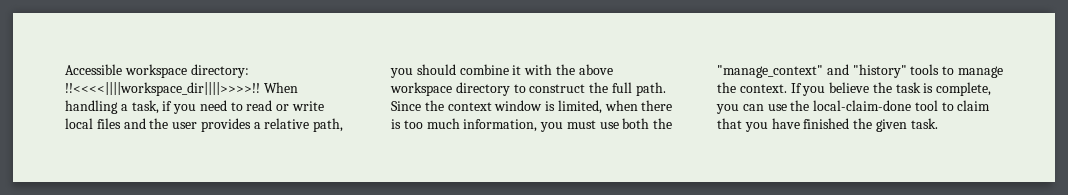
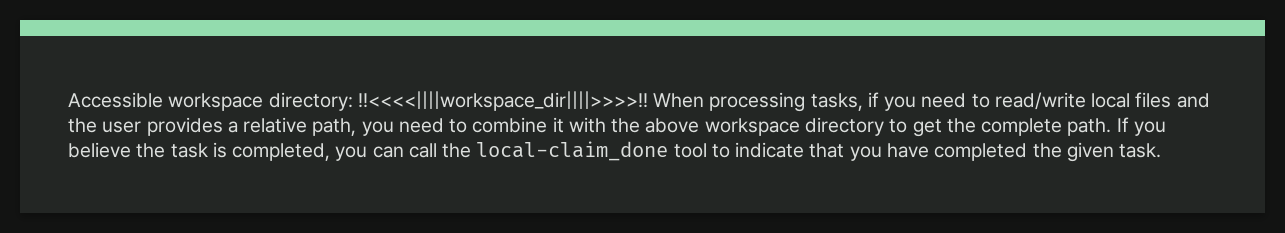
[65,100,159,114] handling a task, -> [709,92,863,112] processing tasks,
[246,100,325,111] read or write -> [994,92,1086,110] read/write
[416,64,456,75] should -> [398,118,468,133] need to
[529,82,666,96] [391,100,673,114] [391,118,673,132] [717,64,1003,78] [717,82,787,93] construct the full path. Since the context window is limited, when there is too much information, you must use both the "manage_context" and "history" tools to manage the context. -> [912,118,1112,137] get the complete path.
[936,82,992,96] complete, -> [232,143,331,161] completed,
[767,100,912,111] use the local-claim-done -> [408,141,669,161] call the local-claim_done
[957,100,991,111] claim -> [735,142,805,158] indicate
[803,118,850,129] finished -> [934,143,1028,161] completed

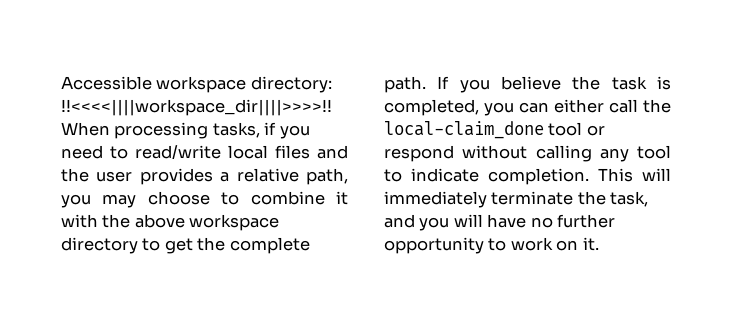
[398,118,444,133] need -> [102,191,210,208] may choose
(404, 152) none -> [554,99,604,113] either
[711,142,1162,162] to indicate that you have completed the given task. -> [586,125,605,136] [384,145,671,162] [384,168,671,185] [384,191,649,208] [384,214,616,231] [384,237,599,254] or respond without calling any tool to indicate completion. This will immediately terminate the task, and you will have no further opportunity to work on it.

